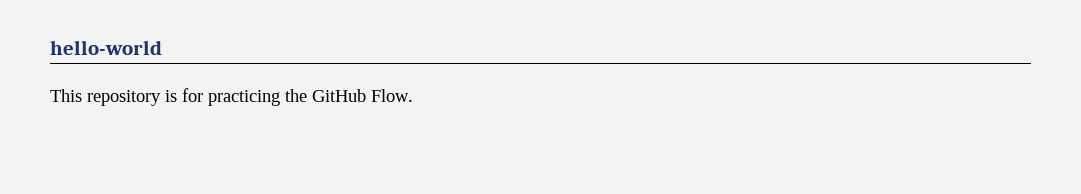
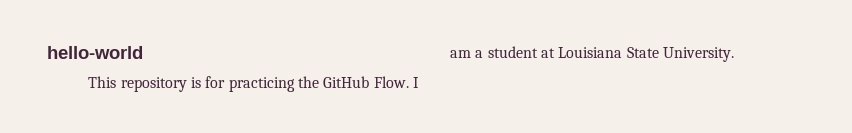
(413, 95) none -> [412,77,419,88] [450,46,734,62] I am a student at Louisiana State University.

